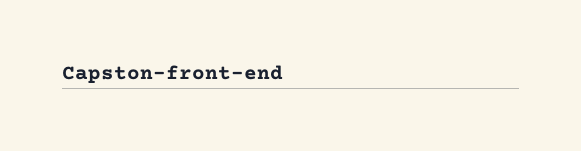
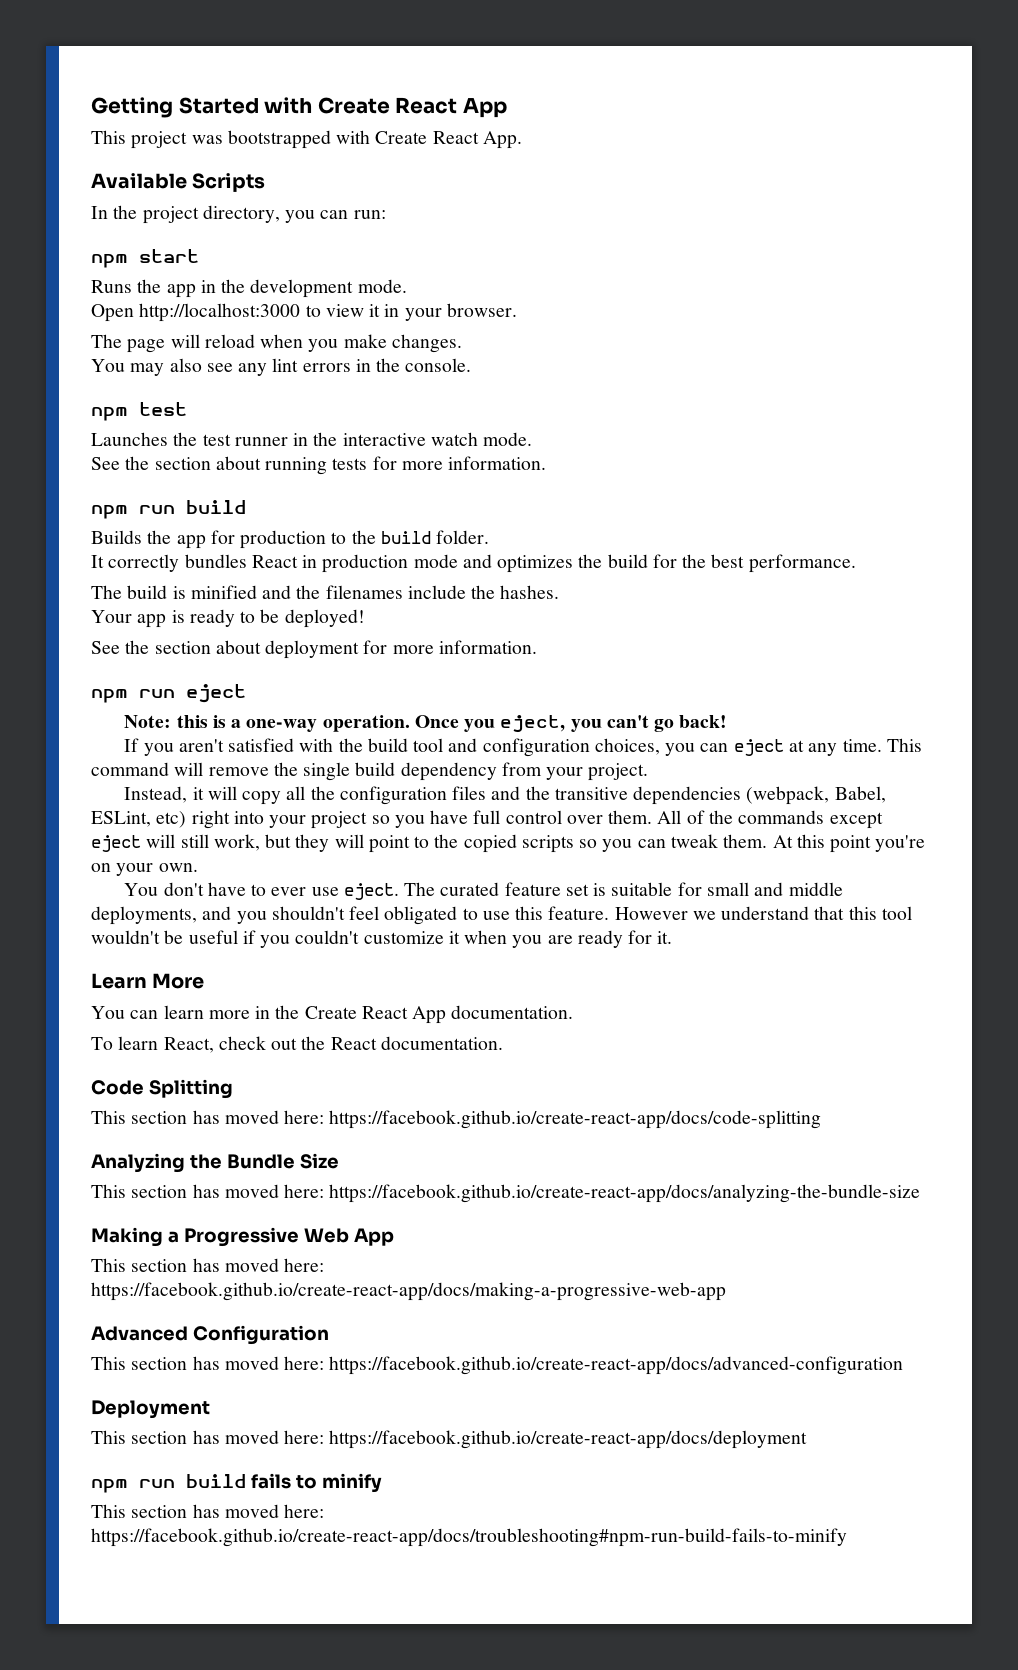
[62,65,283,83] Capston-front-end -> [91,97,507,118] [91,130,522,149] [91,173,266,192] [91,205,386,224] [91,249,199,268] [91,279,407,298] [91,303,517,322] [91,334,462,353] [91,358,472,376] [91,402,187,421] [91,432,533,446] [91,456,547,475] [91,500,246,519] [91,530,490,549] [91,554,856,573] [91,585,560,599] [91,609,365,628] [91,640,537,659] [91,684,246,703] [124,715,728,733] [124,738,922,757] [91,762,649,781] [124,786,886,805] [91,810,883,829] [91,834,926,853] [91,863,198,876] [124,882,843,900] [91,906,912,925] [91,930,673,948] [91,973,205,989] [91,1005,574,1024] [91,1036,503,1053] [91,1079,233,1099] [91,1110,822,1129] [91,1153,339,1173] [91,1184,921,1203] [91,1227,394,1247] [91,1258,325,1272] [91,1282,726,1301] [91,1325,329,1345] [91,1356,904,1375] [91,1400,210,1419] [91,1430,808,1449] [91,1473,382,1493] [91,1504,325,1518] [91,1528,847,1547] Getting Started with Create React App // This project was bootstrapped with Create React App. // Available Scripts // In the project directory, you can run: // npm start // Runs the app in the development mode. // Open http://localhost:3000 to view it in your browser. // The page will reload when you make changes. // You may also see any lint errors in the console. // npm test // Launches the test runner in the interactive watch mode. // See the section about running tests for more information. // npm run build // Builds the app for production to the build folder. // It correctly bundles React in production mode and optimizes the build for the best performance. // The build is minified and the filenames include the hashes. // Your app is ready to be deployed! // See the section about deployment for more information. // npm run eject // Note: this is a one-way operation. Once you eject, you can't go back! // If you aren't satisfied with the build tool and configuration choices, you can eject at any time. This command will remove the single build dependency from your project. // Instead, it will copy all the configuration files and the transitive dependencies (webpack, Babel, ESLint, etc) right into your project so you have full control over them. All of the commands except eject will still work, but they will point to the copied scripts so you can tweak them. At this point you're on your own. // You don't have to ever use eject. The curated feature set is suitable for small and middle deployments, and you shouldn't feel obligated to use this feature. However we understand that this tool wouldn't be useful if you couldn't customize it when you are ready for it. // Learn More // You can learn more in the Create React App documentation. // To learn React, check out the React documentation. // Code Splitting // This section has moved here: https://facebook.github.io/create-react-app/docs/code-splitting // Analyzing the Bundle Size // This section has moved here: https://facebook.github.io/create-react-app/docs/analyzing-the-bundle-size // Making a Progressive Web App // This section has moved here: https://facebook.github.io/create-react-app/docs/making-a-progressive-web-app // Advanced Configuration // This section has moved here: https://facebook.github.io/create-react-app/docs/advanced-configuration // Deployment // This section has moved here: https://facebook.github.io/create-react-app/docs/deployment // npm run build fails to minify // This section has moved here: https://facebook.github.io/create-react-app/docs/troubleshooting#npm-run-build-fails-to-minify

